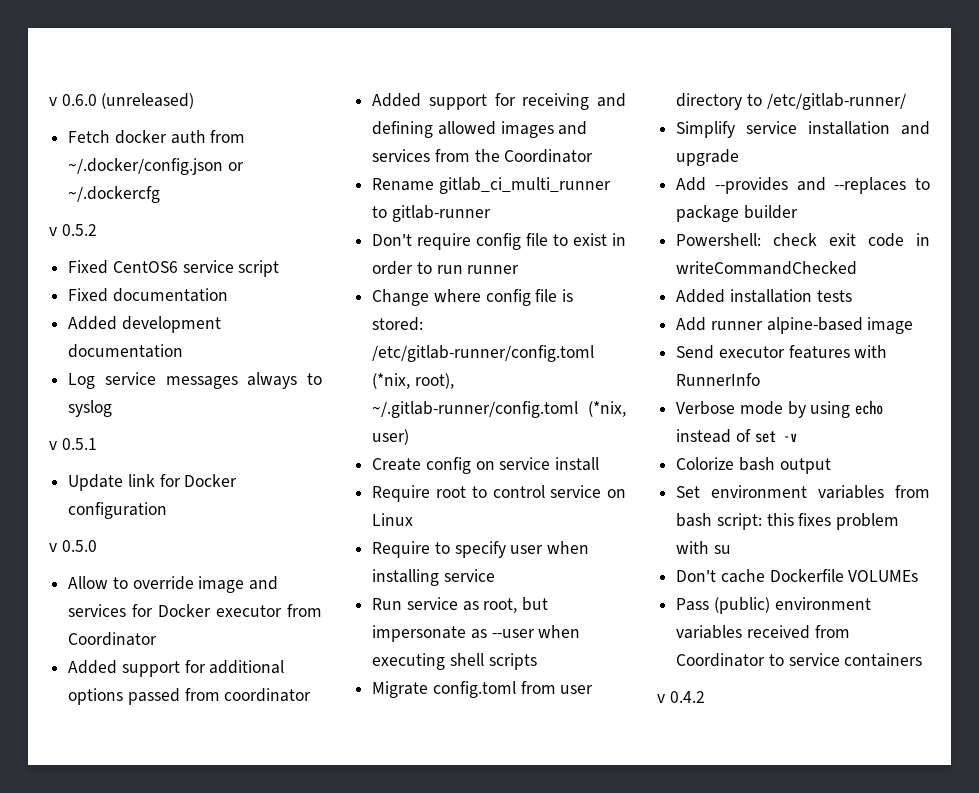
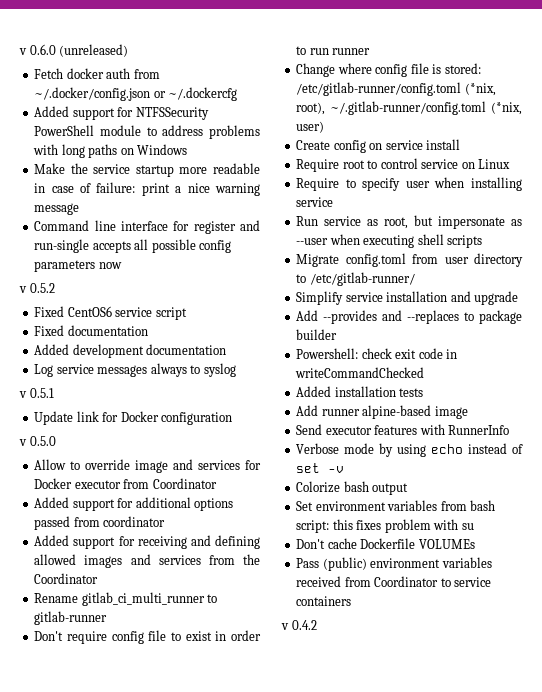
(161, 194) none -> [34,106,209,120] [34,125,260,139] [33,144,188,158] [34,163,260,177] [34,182,260,196] [34,203,80,215] [34,220,260,234] [34,239,232,253] [34,260,122,272] // Added support for NTFSSecurity PowerShell module to address problems with long paths on Windows // Make the service startup more readable in case of failure: print a nice warning message // Command line interface for register and run-single accepts all possible config parameters now

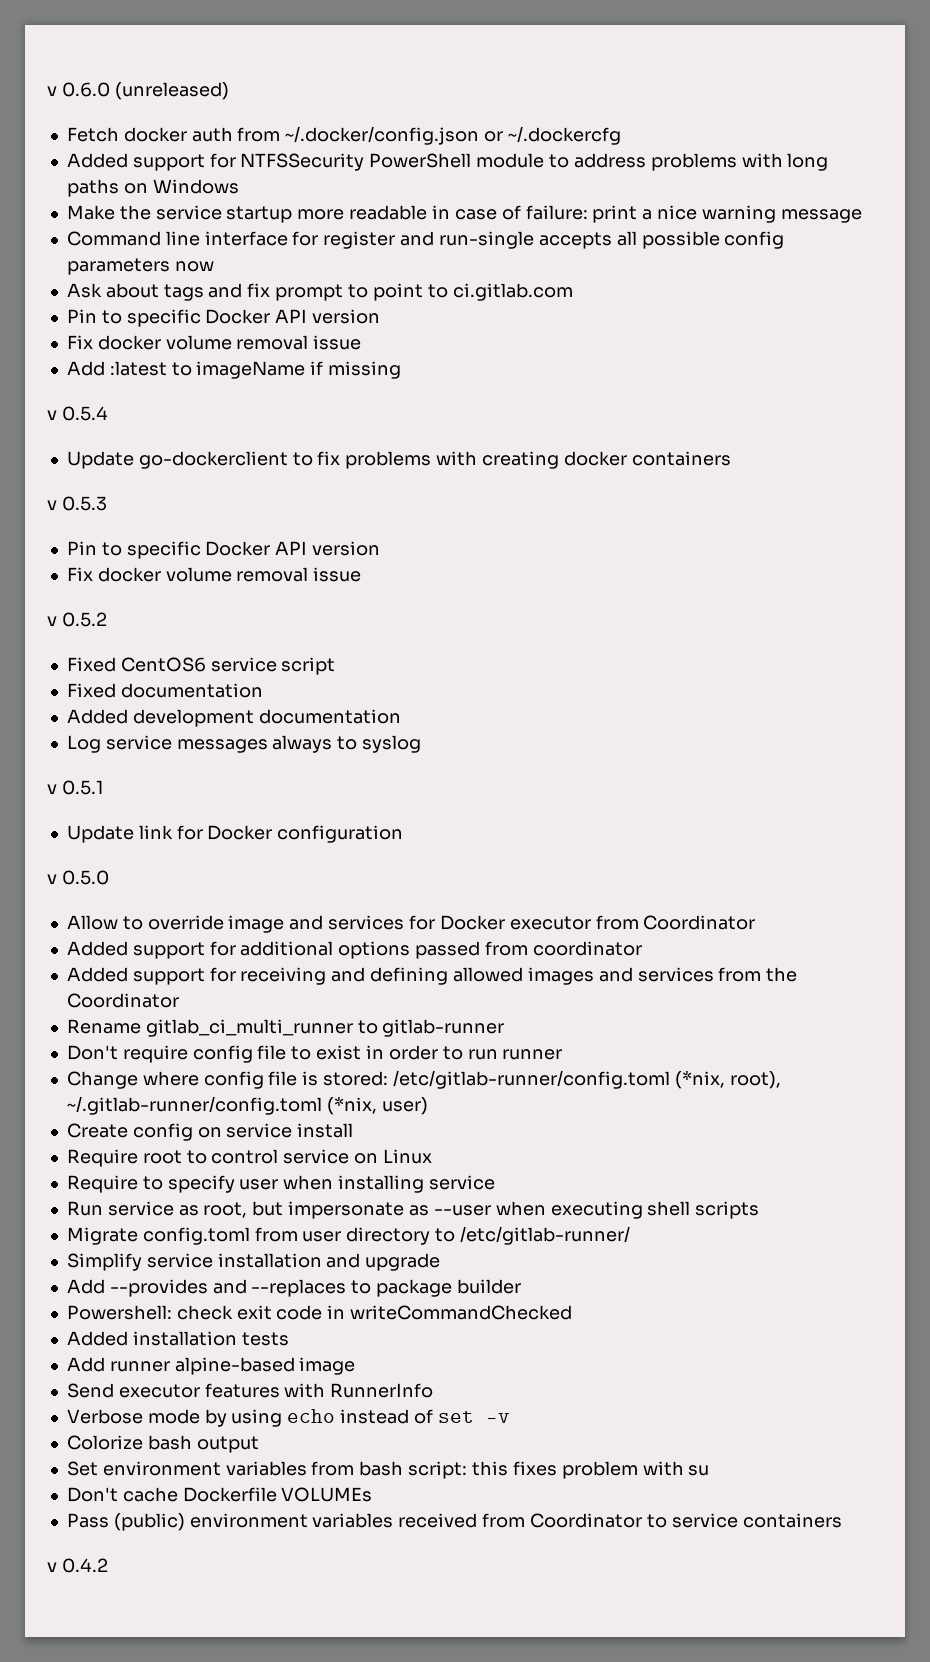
(122, 265) none -> [66,283,573,301] [66,309,381,327] [66,335,362,350] [66,361,402,379] [47,406,108,421] [66,451,731,469] [47,496,107,511] [66,541,381,559] [66,567,362,582] // Ask about tags and fix prompt to point to ci.gitlab.com // Pin to specific Docker API version // Fix docker volume removal issue // Add :latest to imageName if missing // v 0.5.4 // Update go-dockerclient to fix problems with creating docker containers // v 0.5.3 // Pin to specific Docker API version // Fix docker volume removal issue

